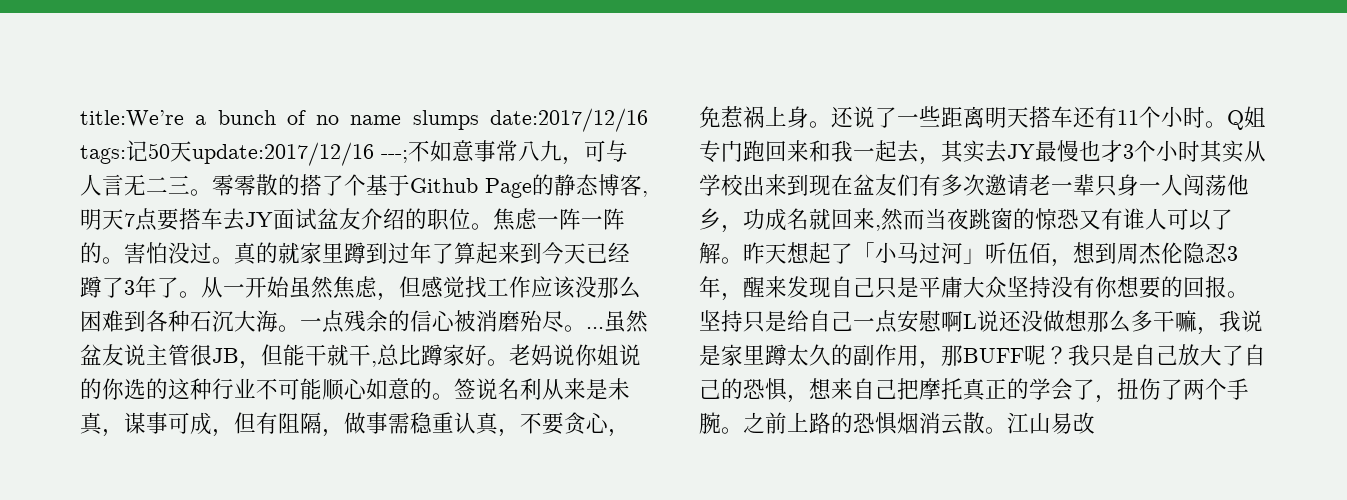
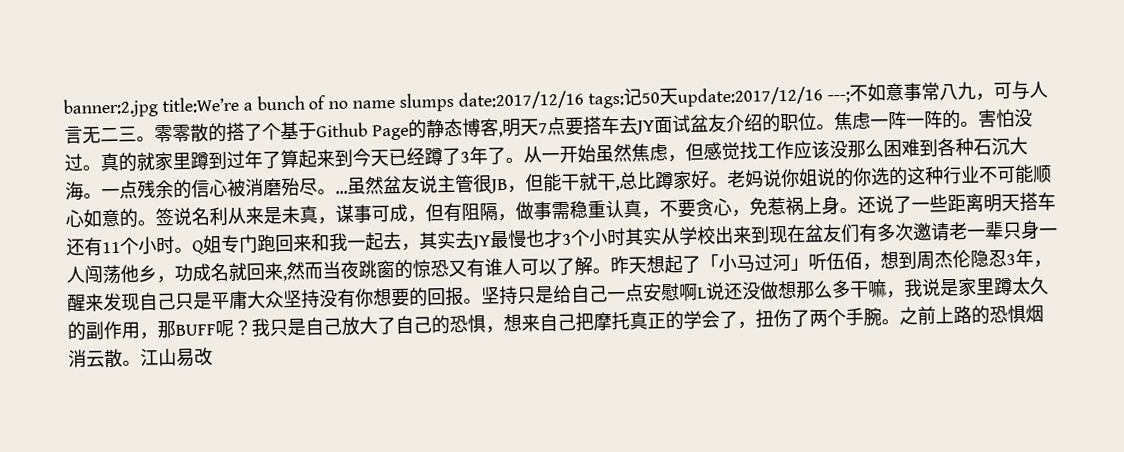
(80, 118) none -> [63,98,158,118] banner:2.jpg

